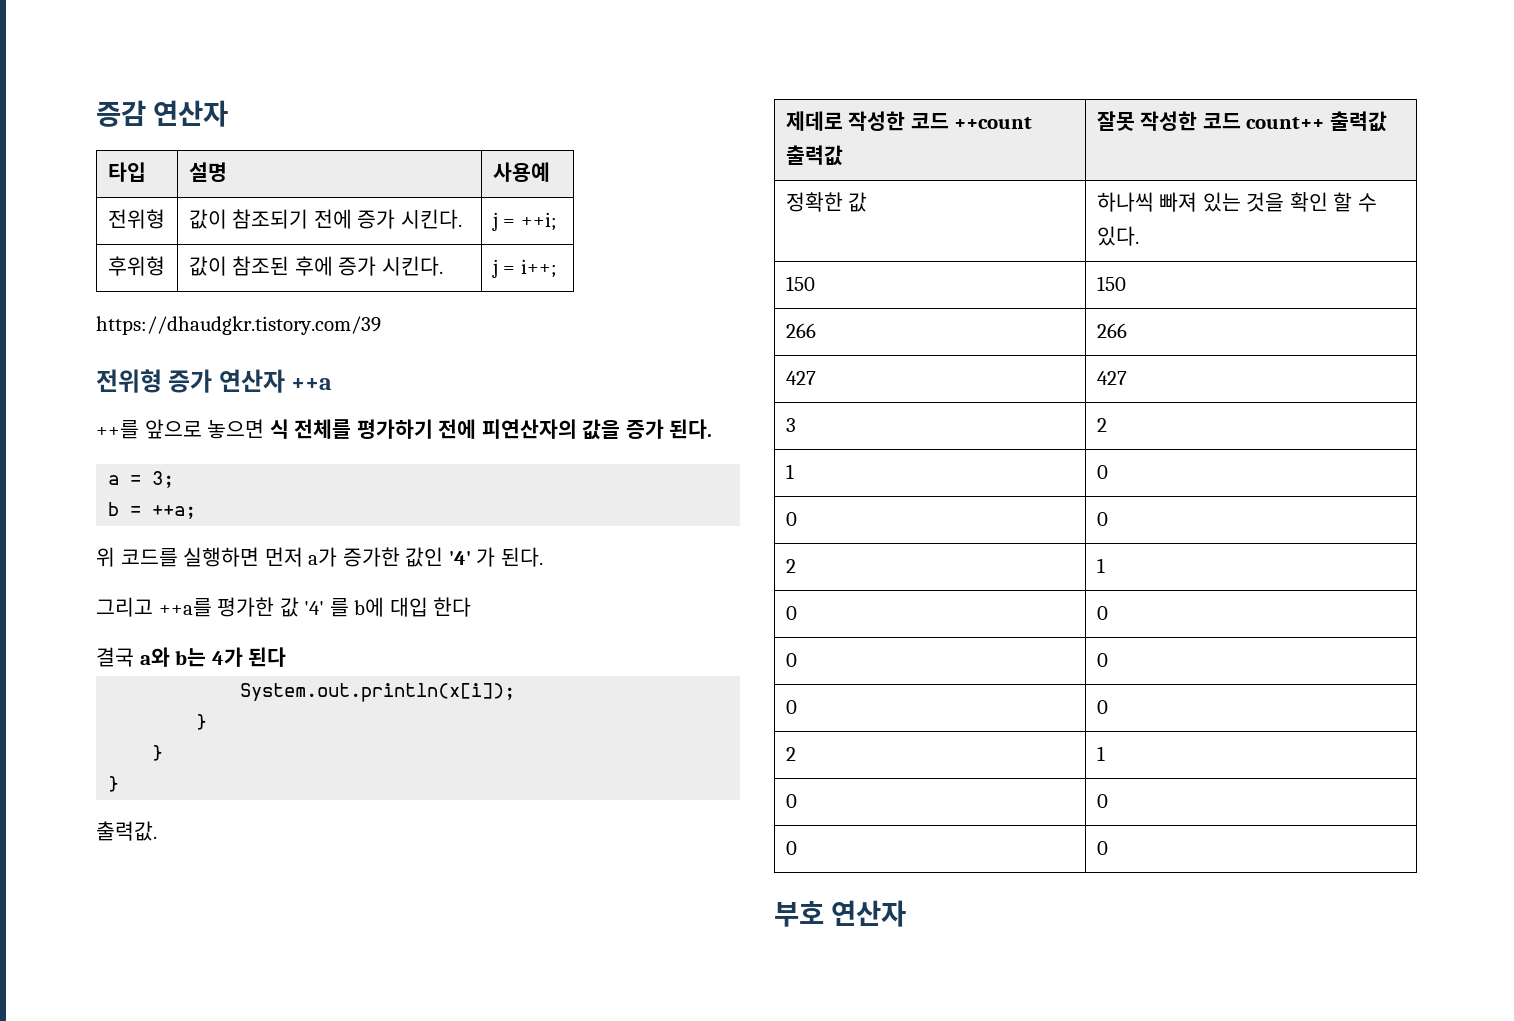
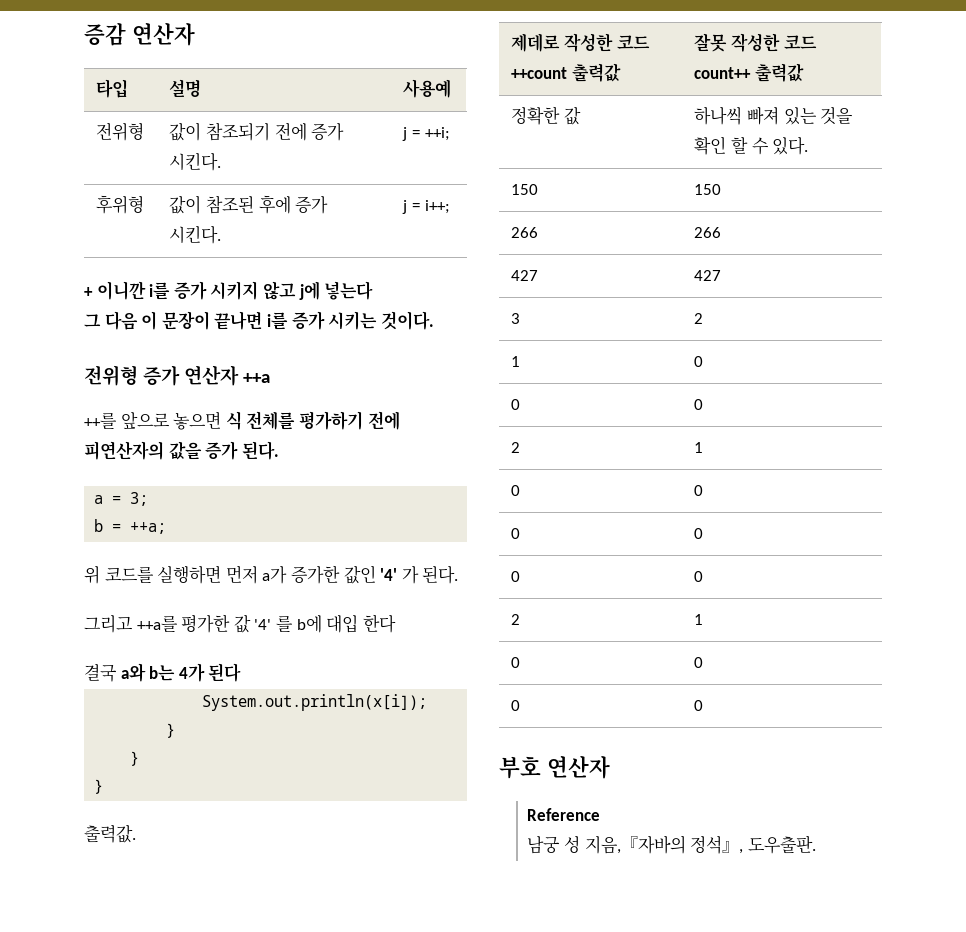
[96,316,381,335] https://dhaudgkr.tistory.com/39 -> [84,281,374,300] [84,311,434,330] + 이니깐 i를 증가 시키지 않고 j에 넣는다 // 그 다음 이 문장이 끝나면 i를 증가 시키는 것이다.
(907, 913) none -> [527,808,601,821] [527,835,816,854] // Reference // 남궁 성 지음,『자바의 정석』, 도우출판.

